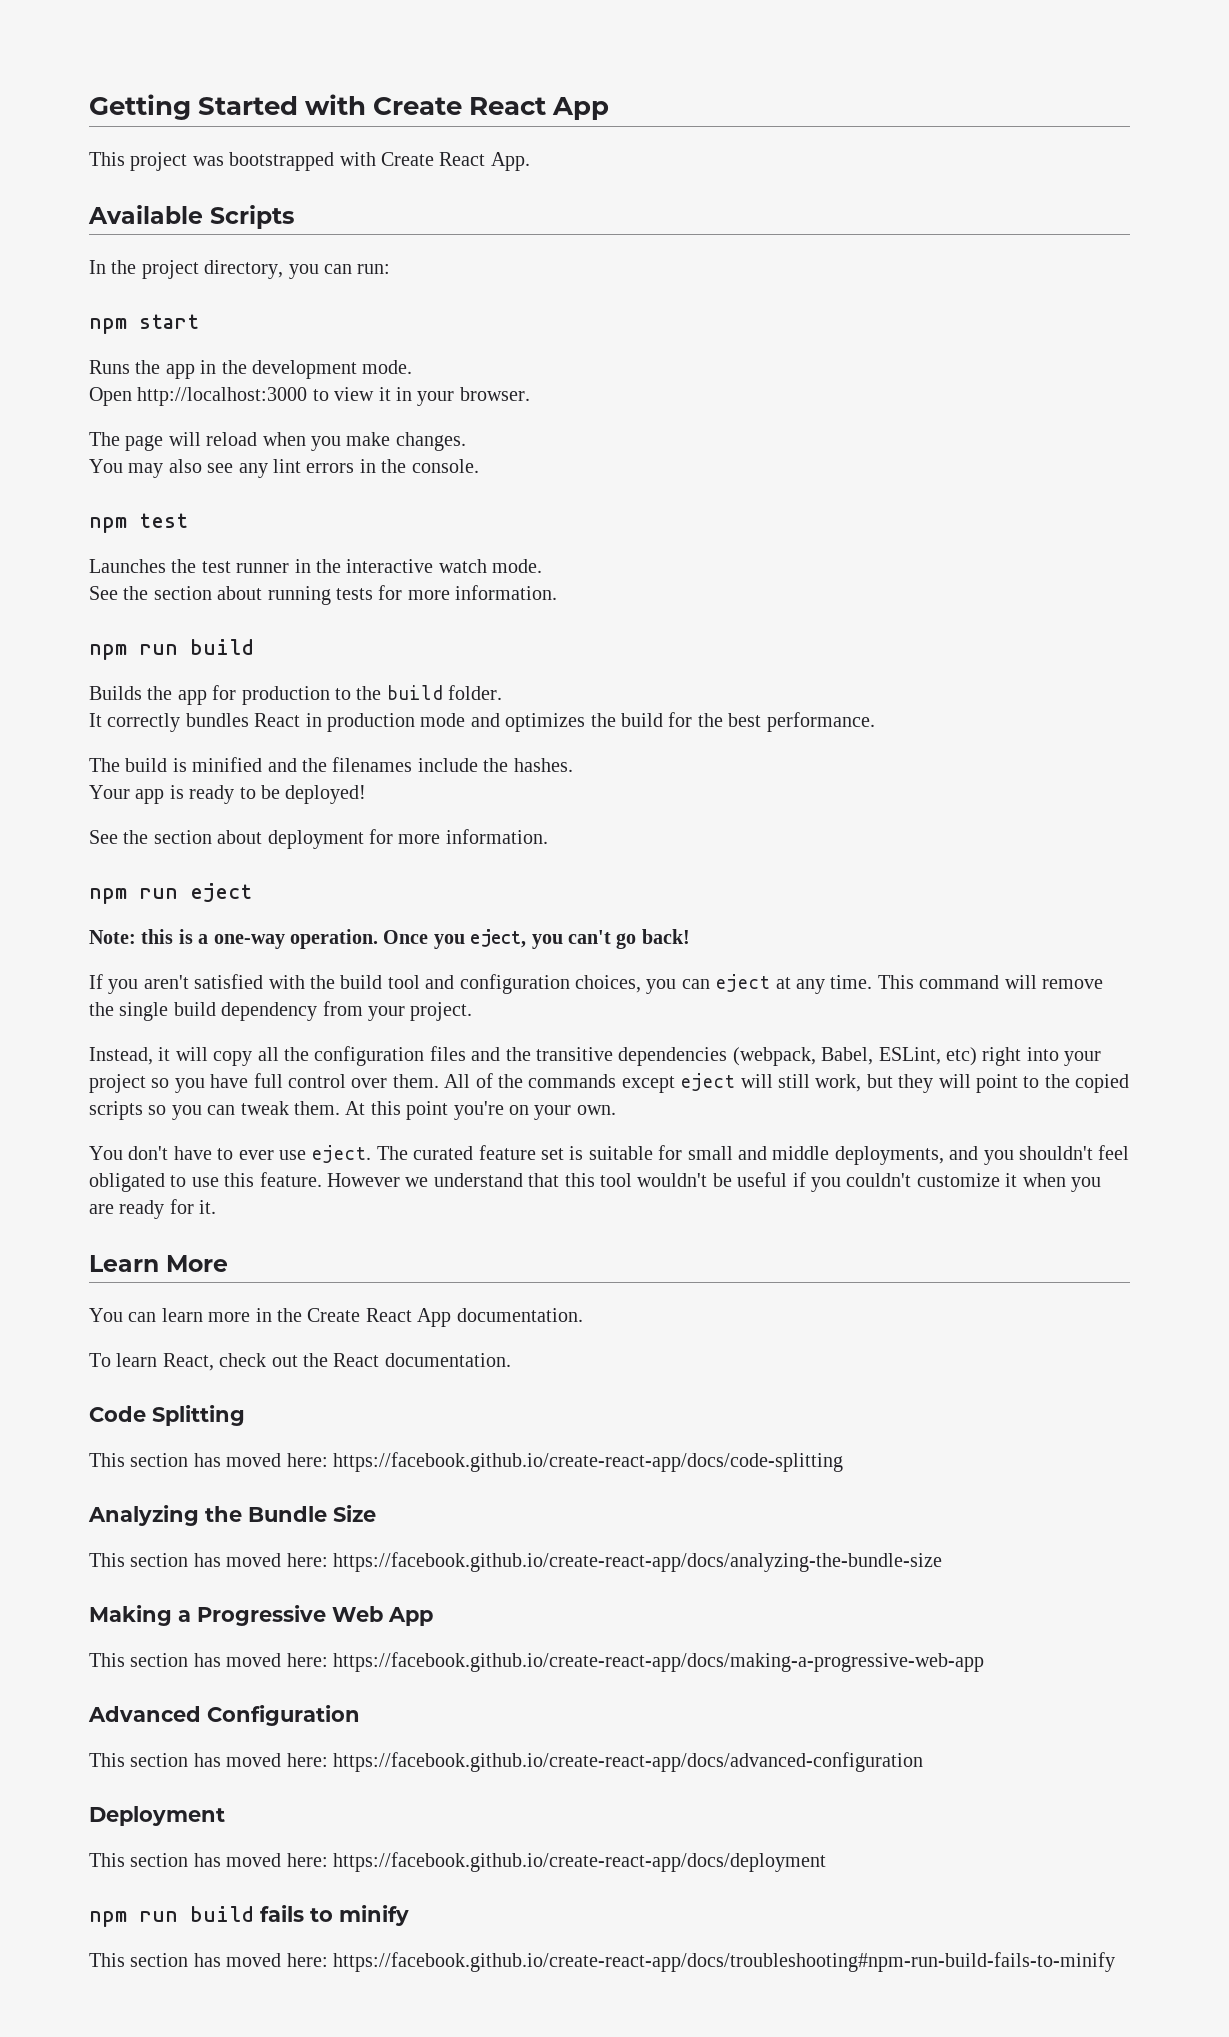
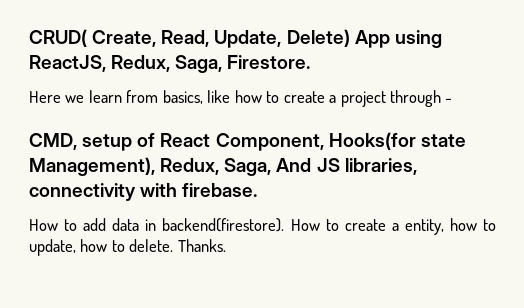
[89,94,610,120] [89,152,530,171] [88,205,294,229] [89,260,391,279] [89,314,199,334] [89,360,413,379] [89,387,530,406] [89,432,466,451] [89,459,479,478] [89,513,188,533] [89,559,543,573] [89,585,558,605] [89,639,254,660] [89,685,503,705] [89,712,875,732] [89,757,573,772] [89,785,367,804] [89,829,548,849] [89,883,252,904] [89,929,690,949] [89,974,1103,994] [89,1001,473,1021] [89,1046,1102,1066] [89,1073,1130,1093] [89,1101,616,1120] [89,1145,1130,1165] [89,1172,1101,1192] [89,1199,217,1219] [89,1255,228,1272] [89,1308,583,1327] [89,1353,511,1371] [89,1405,245,1426] [89,1452,843,1472] [88,1505,376,1526] [89,1552,942,1572] [89,1605,433,1626] [89,1652,984,1672] [88,1705,360,1726] [89,1752,923,1772] [89,1806,225,1826] [89,1852,826,1872] [89,1905,409,1927] [89,1952,1115,1972] Getting Started with Create React App // This project was bootstrapped with Create React App. // Available Scripts // In the project directory, you can run: // npm start // Runs the app in the development mode. // Open http://localhost:3000 to view it in your browser. // The page will reload when you make changes. // You may also see any lint errors in the console. // npm test // Launches the test runner in the interactive watch mode. // See the section about running tests for more information. // npm run build // Builds the app for production to the build folder. // It correctly bundles React in production mode and optimizes the build for the best performance. // The build is minified and the filenames include the hashes. // Your app is ready to be deployed! // See the section about deployment for more information. // npm run eject // Note: this is a one-way operation. Once you eject, you can't go back! // If you aren't satisfied with the build tool and configuration choices, you can eject at any time. This command will remove the single build dependency from your project. // Instead, it will copy all the configuration files and the transitive dependencies (webpack, Babel, ESLint, etc) right into your project so you have full control over them. All of the commands except eject will still work, but they will point to the copied scripts so you can tweak them. At this point you're on your own. // You don't have to ever use eject. The curated feature set is suitable for small and middle deployments, and you shouldn't feel obligated to use this feature. However we understand that this tool wouldn't be useful if you couldn't customize it when you are ready for it. // Learn More // You can learn more in the Create React App documentation. // To learn React, check out the React documentation. // Code Splitting // This section has moved here: https://facebook.github.io/create-react-app/docs/code-splitting // Analyzing the Bundle Size // This section has moved here: https://facebook.github.io/create-react-app/docs/analyzing-the-bundle-size // Making a Progressive Web App // This section has moved here: https://facebook.github.io/create-react-app/docs/making-a-progressive-web-app // Advanced Configuration // This section has moved here: https://facebook.github.io/create-react-app/docs/advanced-configuration // Deployment // This section has moved here: https://facebook.github.io/create-react-app/docs/deployment // npm run build fails to minify // This section has moved here: https://facebook.github.io/create-react-app/docs/troubleshooting#npm-run-build-fails-to-minify -> [29,29,442,48] [29,55,311,73] [29,90,453,107] [29,132,466,151] [29,157,417,176] [29,183,258,201] [29,218,496,235] [29,239,226,256] CRUD( Create, Read, Update, Delete) App using ReactJS, Redux, Saga, Firestore. // Here we learn from basics, like how to create a project through - // CMD, setup of React Component, Hooks(for state Management), Redux, Saga, And JS libraries, connectivity with firebase. // How to add data in backend(firestore). How to create a entity, how to update, how to delete. Thanks.

